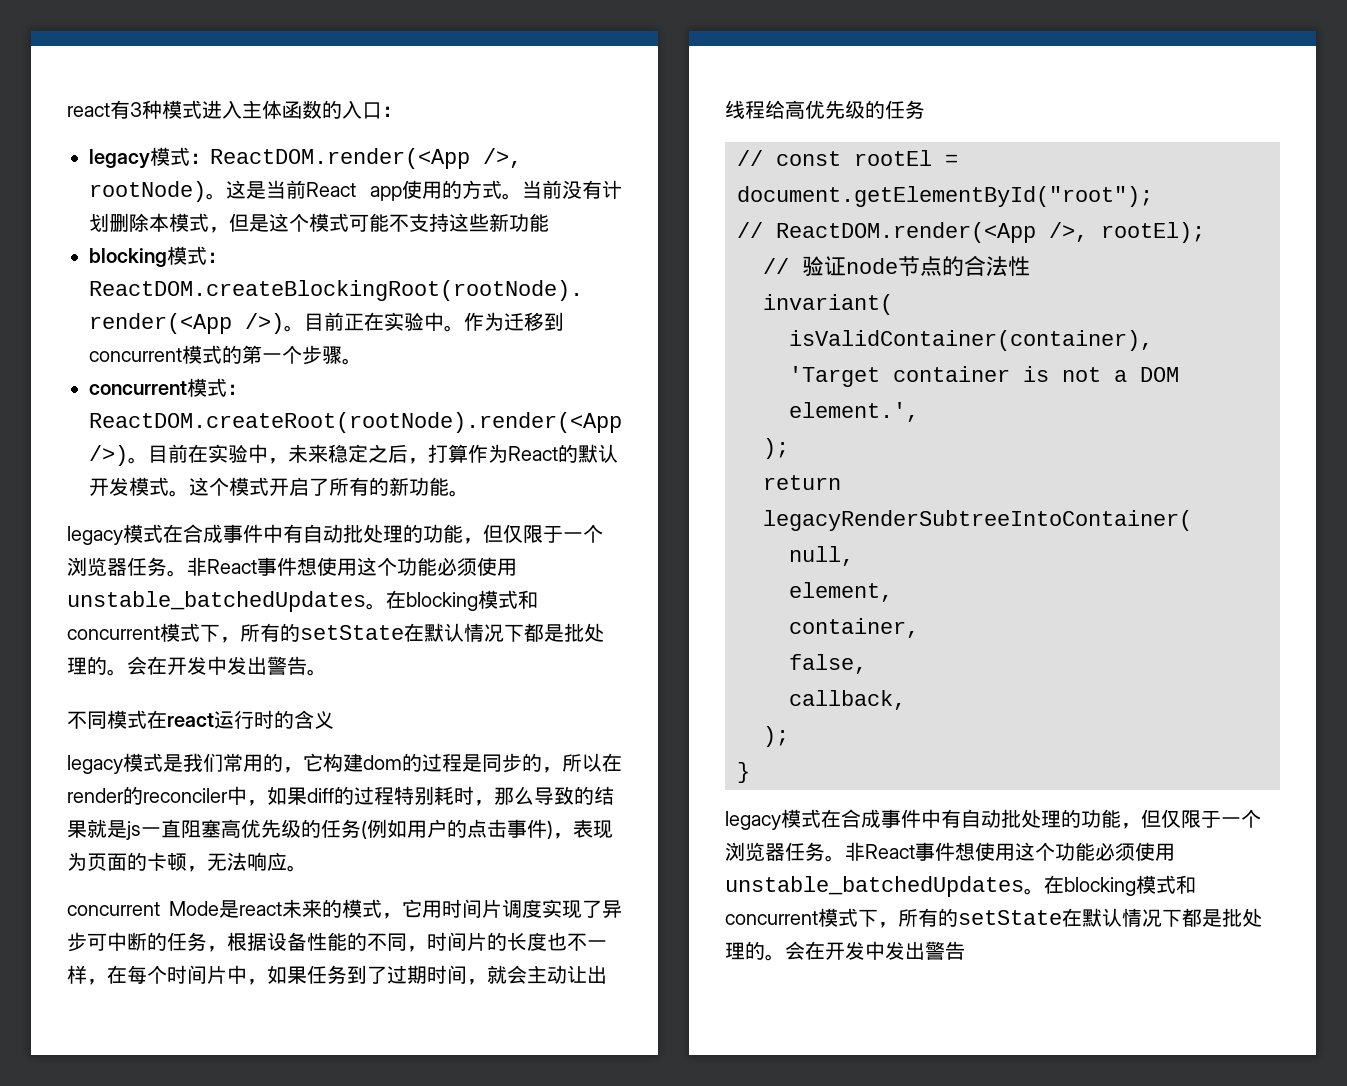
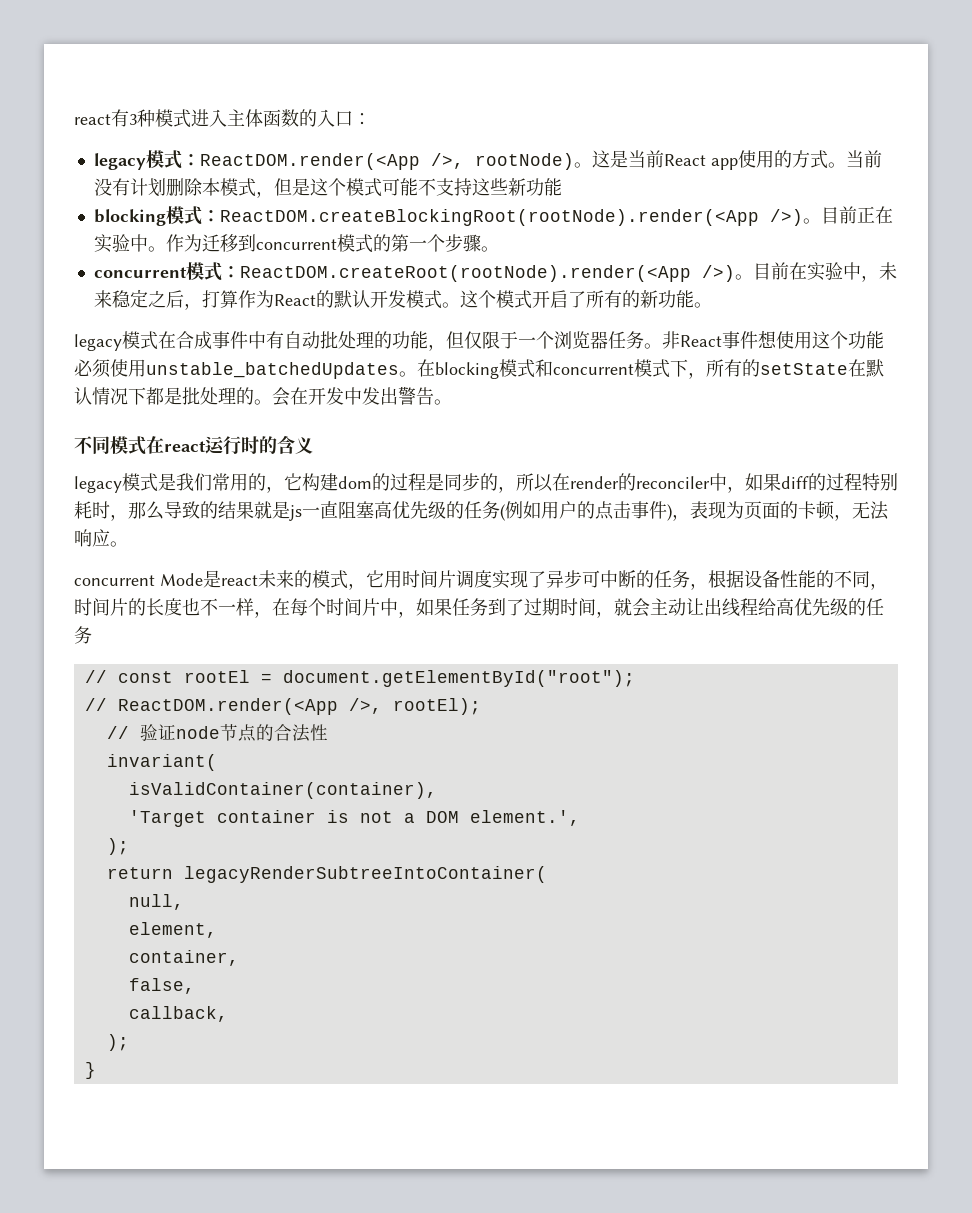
[725,809,1261,830] [725,842,1175,862] [725,875,1196,897] [725,908,1262,928] [725,941,965,961] // legacy模式在合成事件中有自动批处理的功能，但仅限于一个浏览器任务。非React事件想使用这个功能必须使用unstable_batchedUpdates。在blocking模式和concurrent模式下，所有的setState在默认情况下都是批处理的。会在开发中发出警告 -> (96, 1070) none

